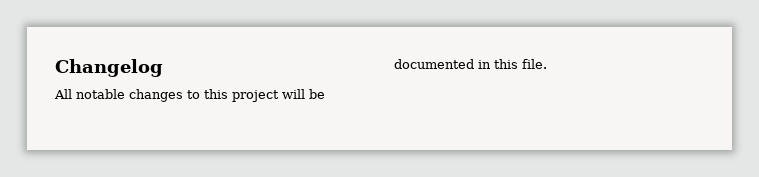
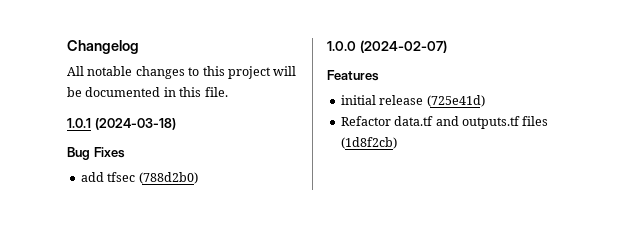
(547, 64) none -> [67,118,176,130] [67,147,125,160] [80,172,198,184] [327,40,447,53] [327,70,379,81] [340,95,485,107] [340,116,549,129] [340,137,397,149] // 1.0.1 (2024-03-18) // Bug Fixes // add tfsec (788d2b0) // 1.0.0 (2024-02-07) // Features // initial release (725e41d) // Refactor data.tf and outputs.tf files (1d8f2cb)

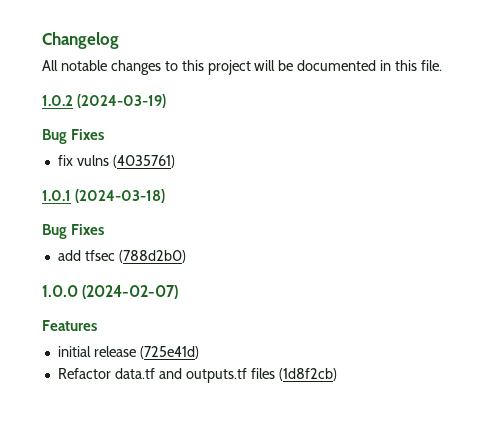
(228, 92) none -> [42,94,167,108] [42,129,105,144] [57,155,175,168] // 1.0.2 (2024-03-19) // Bug Fixes // fix vulns (4035761)

